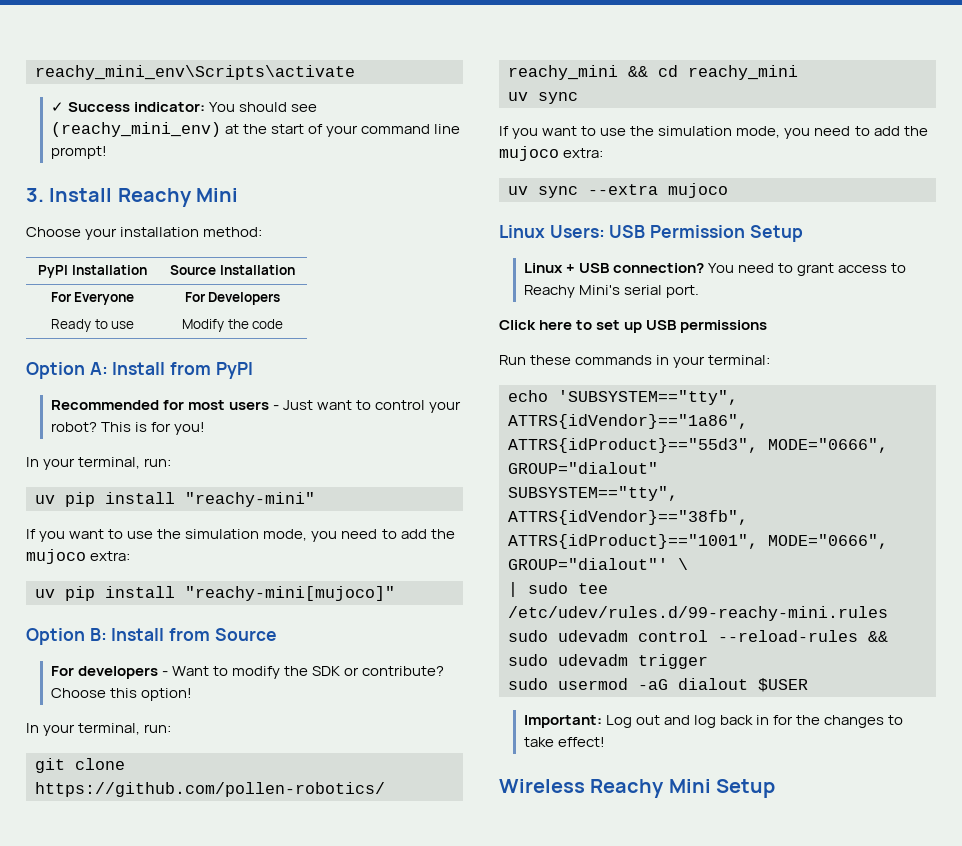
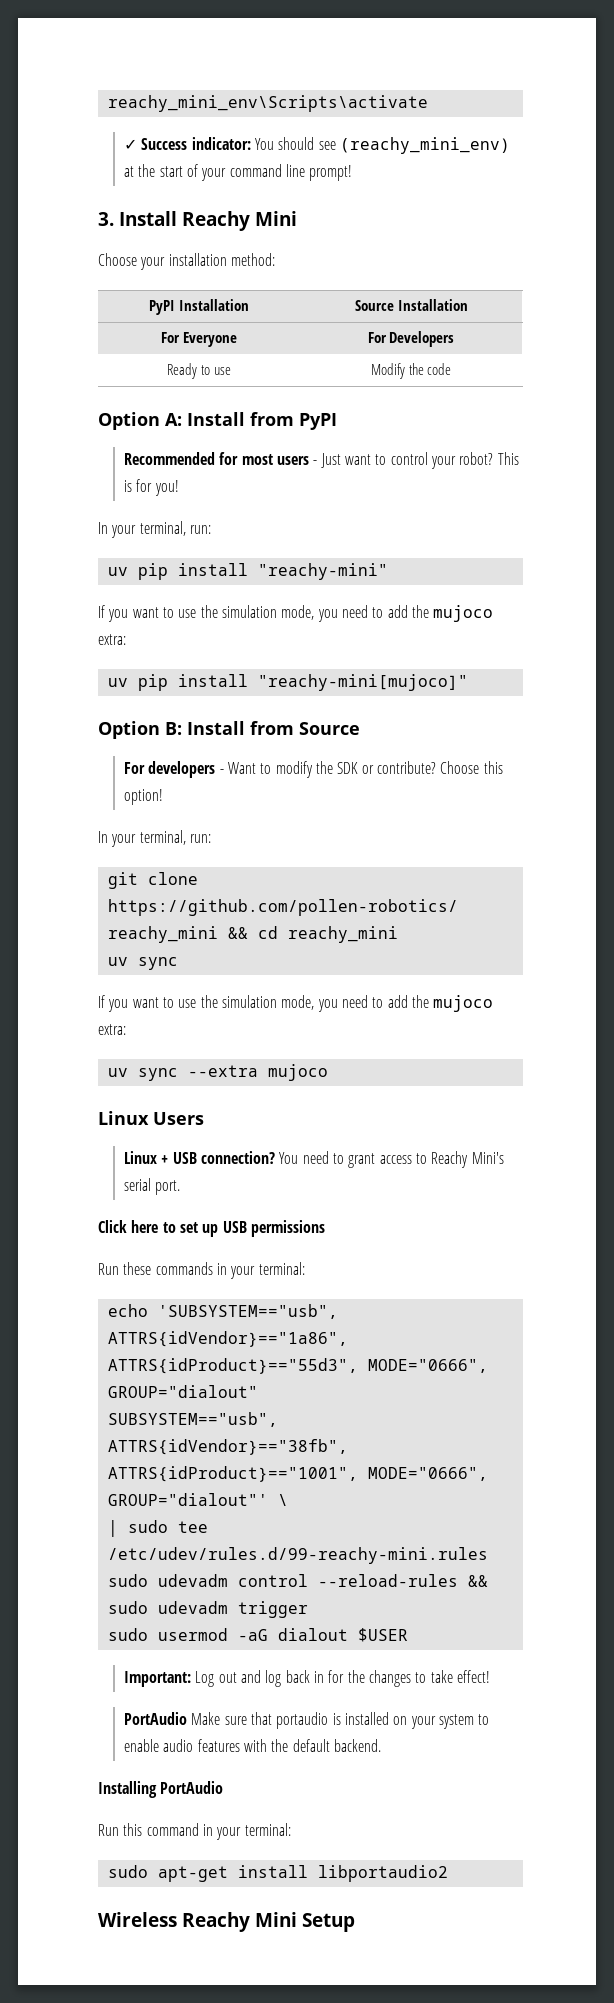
[549,225,803,242] Users: USB Permission Setup -> [153,1112,204,1125] Users
[558,390,738,405] 'SUBSYSTEM=="tty", -> [157,1304,338,1319] 'SUBSYSTEM=="usb",
[508,486,678,501] SUBSYSTEM=="tty", -> [107,1412,278,1427] SUBSYSTEM=="usb",
(605, 742) none -> [124,1712,490,1729] [124,1739,382,1752] [98,1781,224,1798] [98,1823,291,1840] [107,1865,448,1882] // PortAudio Make sure that portaudio is installed on your system to enable audio features with the default backend. // Installing PortAudio // Run this command in your terminal: // sudo apt-get install libportaudio2

